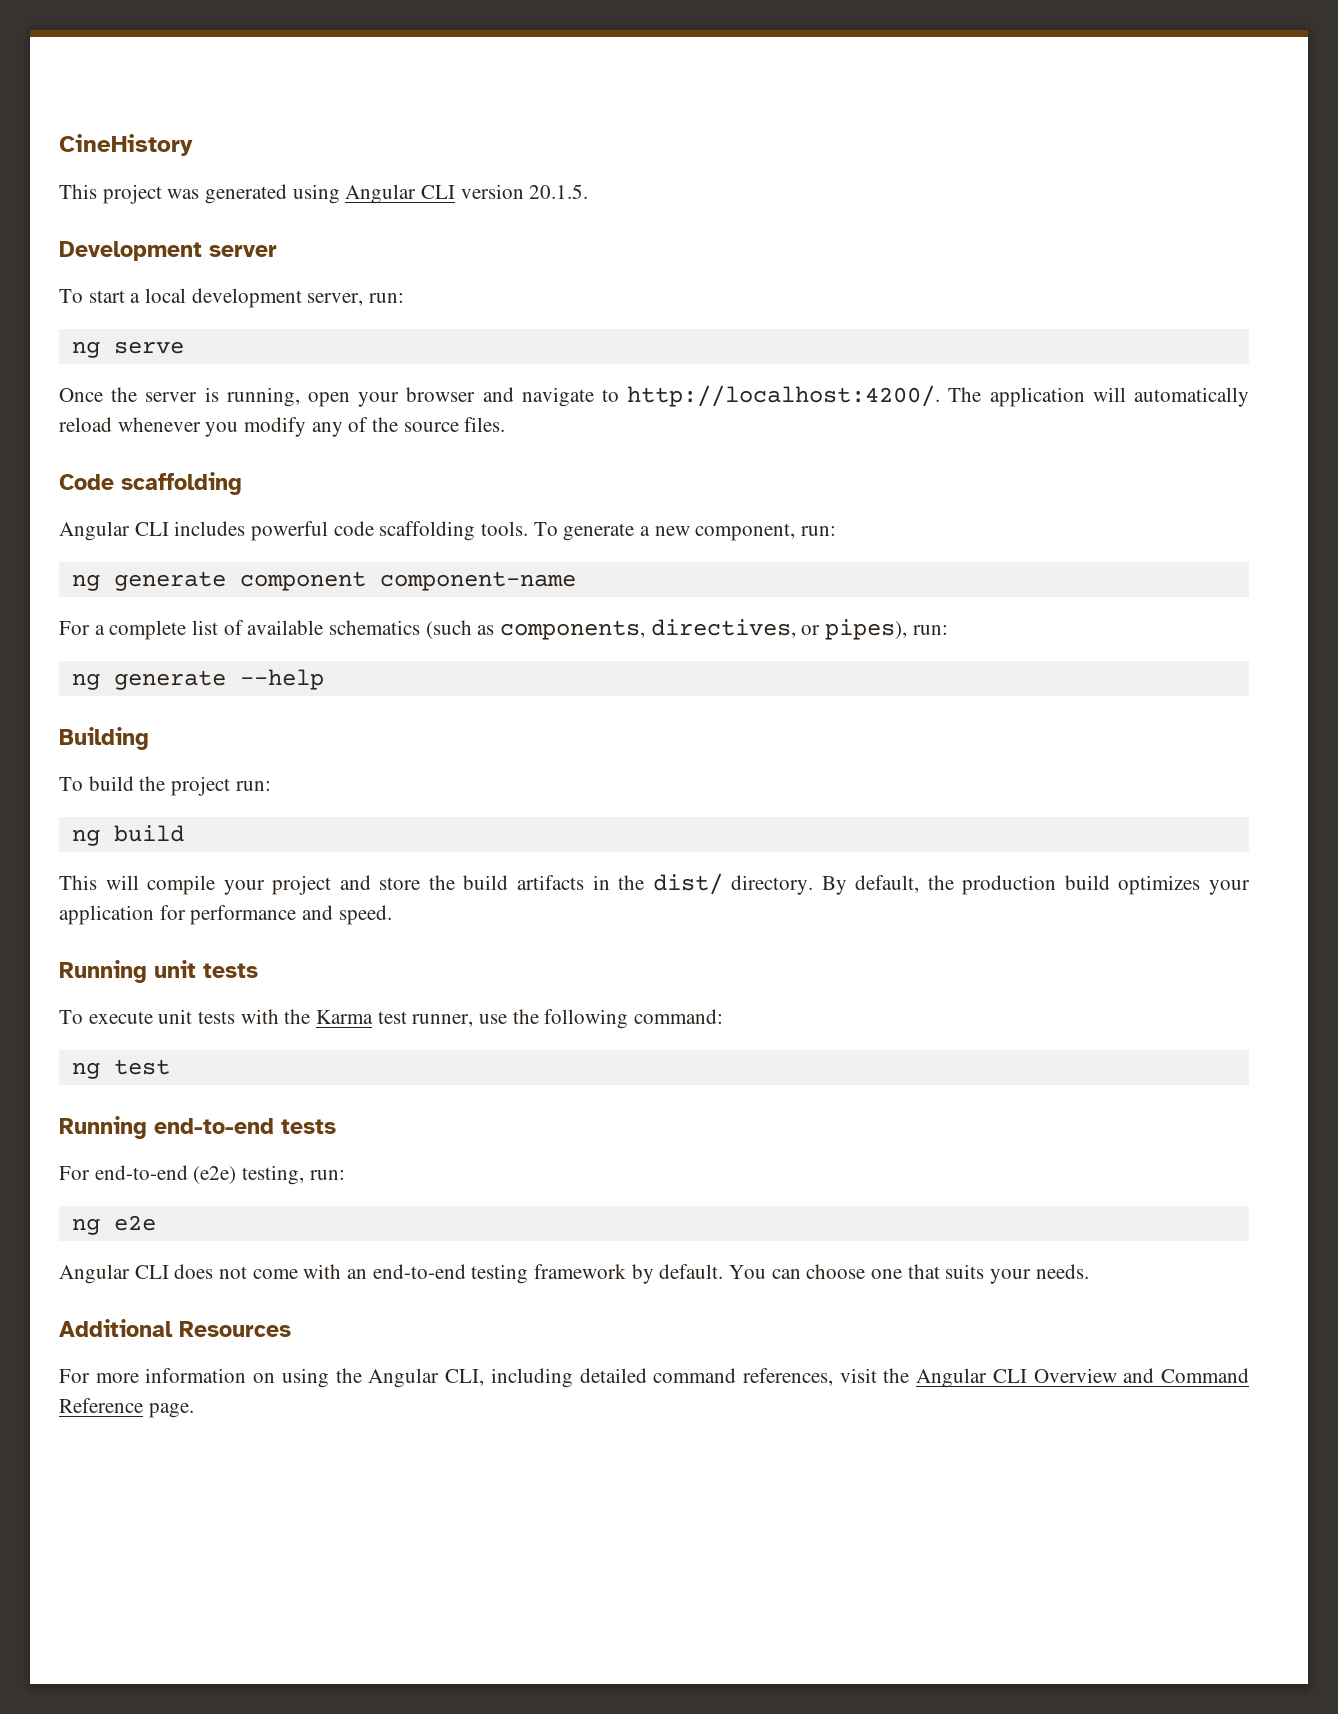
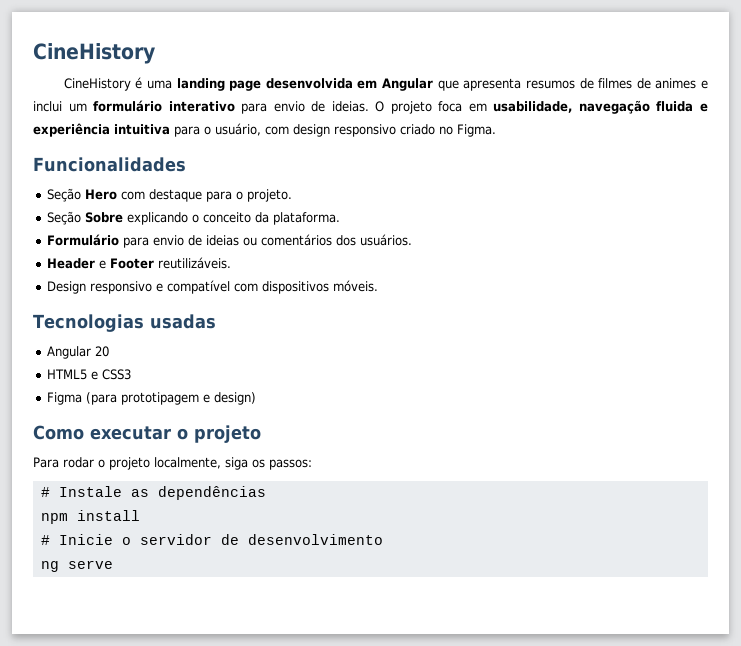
[59,184,589,204] [59,241,277,261] [59,288,405,308] [71,341,184,358] [59,385,1250,407] [59,417,506,437] [59,472,242,495] [59,521,837,541] [71,571,576,591] [59,619,948,640] [71,669,324,690] [59,727,149,750] [59,776,271,796] [71,825,184,846] [59,873,1250,895] [59,905,392,925] [59,960,258,983] [59,1009,724,1029] [71,1059,170,1079] [59,1116,336,1139] [59,1165,345,1185] [71,1215,156,1235] [59,1264,1089,1284] [59,1319,291,1337] [59,1368,1249,1388] [59,1398,194,1418] This project was generated using Angular CLI version 20.1.5. // Development server // To start a local development server, run: // ng serve // Once the server is running, open your browser and navigate to http://localhost:4200/. The application will automatically reload whenever you modify any of the source files. // Code scaffolding // Angular CLI includes powerful code scaffolding tools. To generate a new component, run: // ng generate component component-name // For a complete list of available schematics (such as components, directives, or pipes), run: // ng generate --help // Building // To build the project run: // ng build // This will compile your project and store the build artifacts in the dist/ directory. By default, the production build optimizes your application for performance and speed. // Running unit tests // To execute unit tests with the Karma test runner, use the following command: // ng test // Running end-to-end tests // For end-to-end (e2e) testing, run: // ng e2e // Angular CLI does not come with an end-to-end testing framework by default. You can choose one that suits your needs. // Additional Resources // For more information on using the Angular CLI, including detailed command references, visit the Angular CLI Overview and Command Reference page. -> [63,77,709,91] [33,100,708,114] [33,123,496,137] [33,157,186,172] [47,188,293,202] [47,211,341,225] [47,234,413,248] [47,257,232,269] [47,280,379,294] [33,314,216,332] [47,346,110,359] [47,369,132,380] [47,392,257,405] [33,425,261,443] [33,457,312,470] [40,486,266,500] [40,510,140,524] [40,534,383,545] [40,560,113,572] CineHistory é uma landing page desenvolvida em Angular que apresenta resumos de filmes de animes e inclui um formulário interativo para envio de ideias. O projeto foca em usabilidade, navegação fluida e experiência intuitiva para o usuário, com design responsivo criado no Figma. // Funcionalidades // Seção Hero com destaque para o projeto. // Seção Sobre explicando o conceito da plataforma. // Formulário para envio de ideias ou comentários dos usuários. // Header e Footer reutilizáveis. // Design responsivo e compatível com dispositivos móveis. // Tecnologias usadas // Angular 20 // HTML5 e CSS3 // Figma (para prototipagem e design) // Como executar o projeto // Para rodar o projeto localmente, siga os passos: // # Instale as dependências // npm install // # Inicie o servidor de desenvolvimento // ng serve

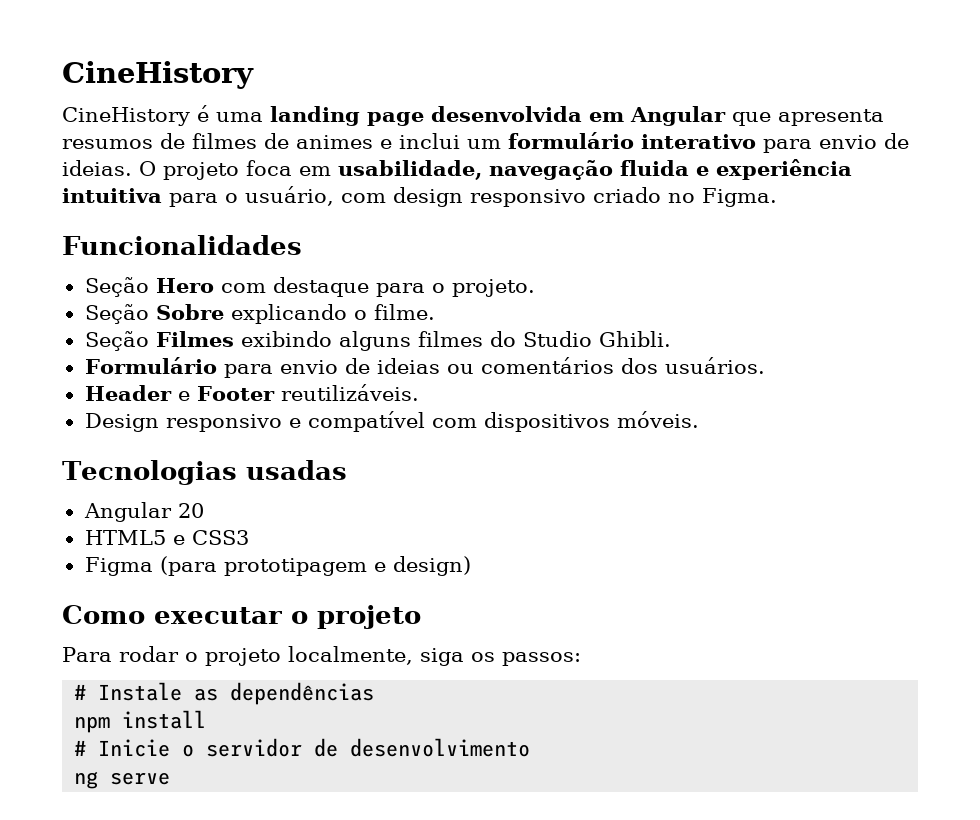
[203,212,341,225] conceito da plataforma. -> [373,304,435,320] [84,331,671,351] filme. // Seção Filmes exibindo alguns filmes do Studio Ghibli.

